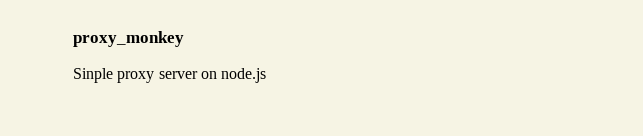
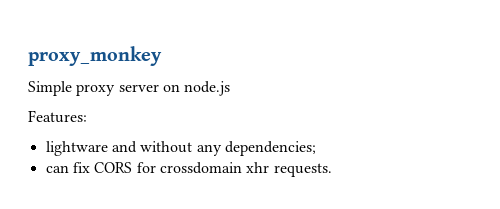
[73,68,113,83] Sinple -> [28,81,72,96] Simple
(267, 75) none -> [28,110,87,123] [45,141,316,156] [45,162,332,177] // Features: // lightware and without any dependencies; // can fix CORS for crossdomain xhr requests.

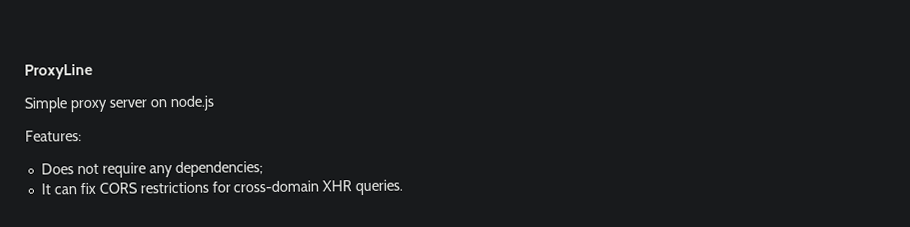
[28,46,162,66] proxy_monkey -> [24,63,93,80] ProxyLine
[45,141,193,156] lightware and without -> [40,162,146,178] Does not require
(316, 148) none -> [40,183,51,195] It
[136,162,332,177] for crossdomain xhr requests. -> [139,179,404,196] restrictions for cross-domain XHR queries.

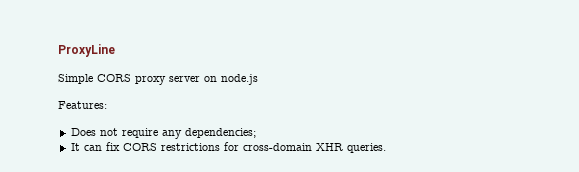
(67, 105) none -> [97,74,131,82] CORS

